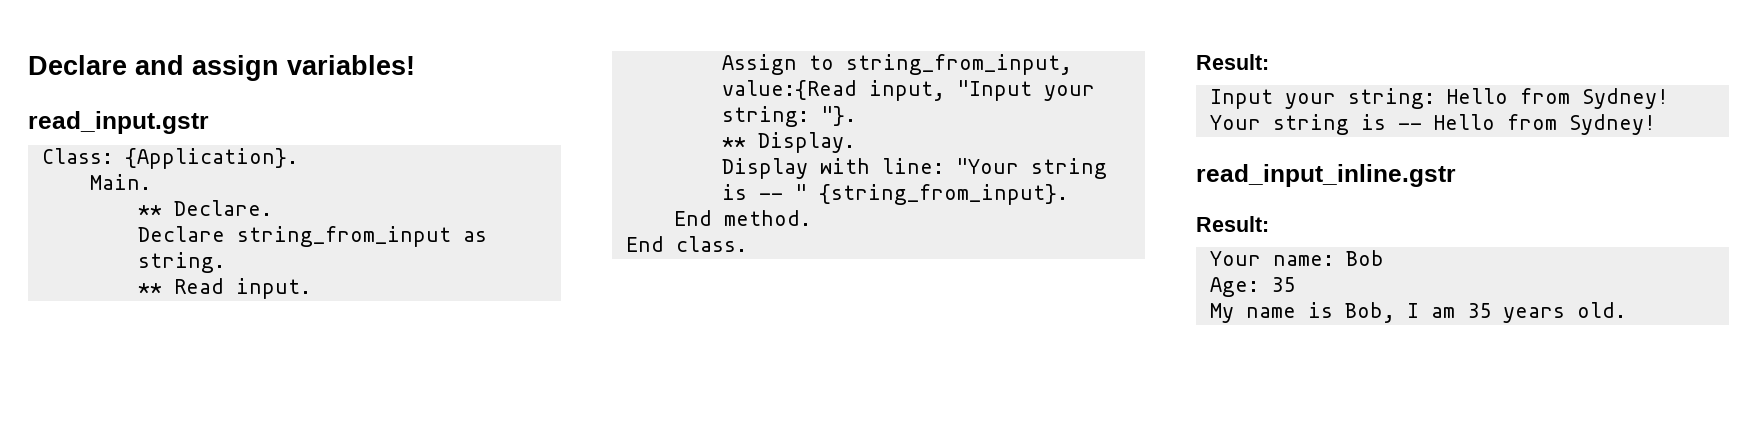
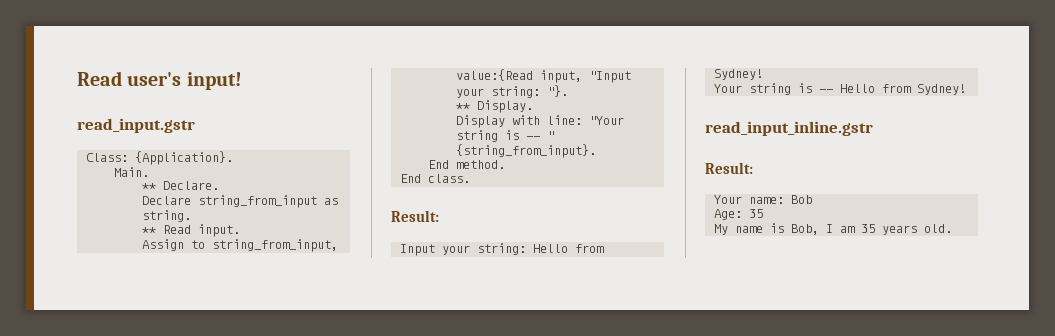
[28,55,415,81] Declare and assign variables! -> [77,71,242,90] Read user's input!

